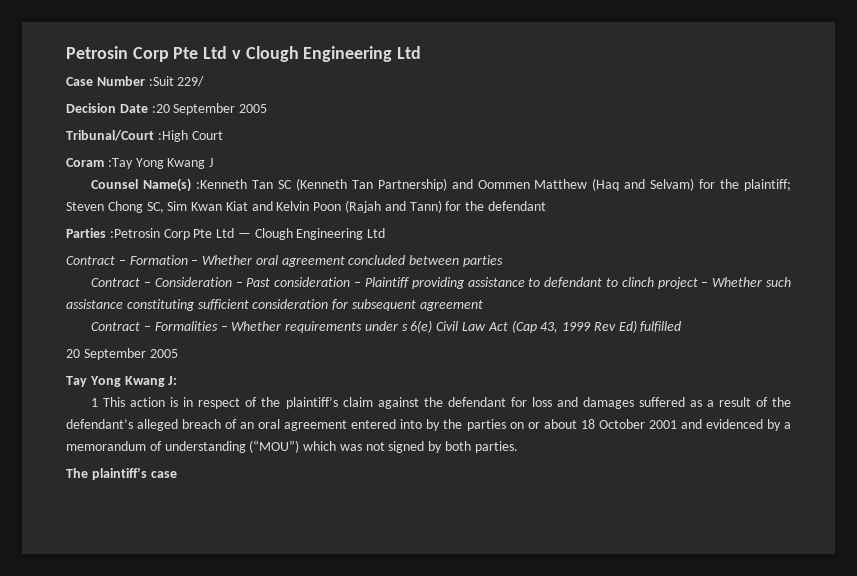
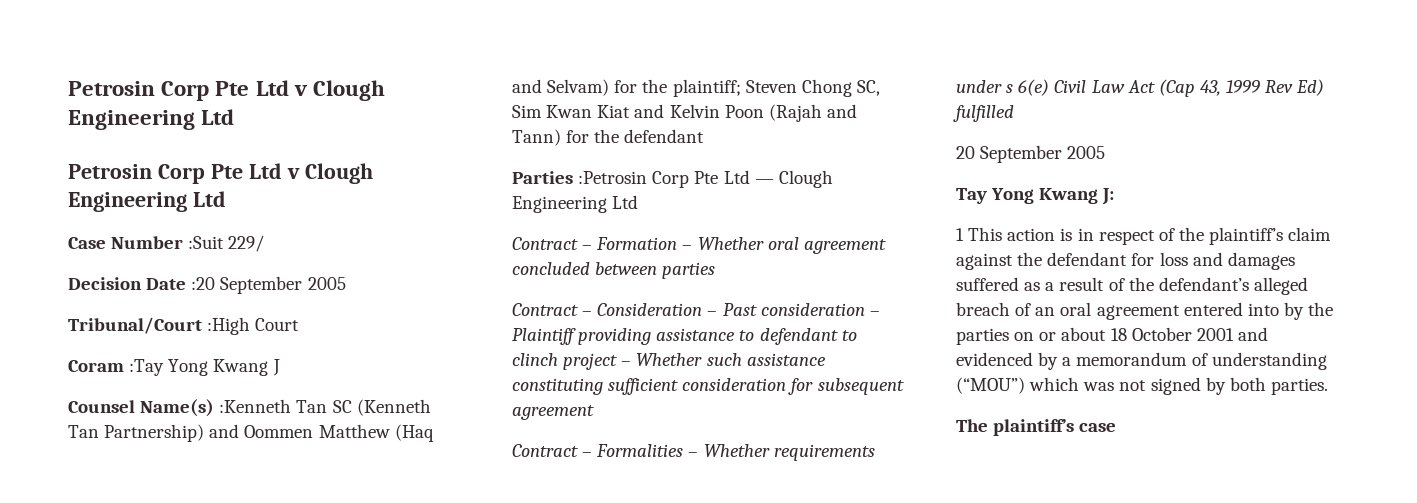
[66,46,422,62] Petrosin Corp Pte Ltd v Clough Engineering Ltd -> [68,80,386,101] [68,109,235,130] [68,163,373,184] [68,191,226,212] Petrosin Corp Pte Ltd v Clough Engineering Ltd // Petrosin Corp Pte Ltd v Clough Engineering Ltd

